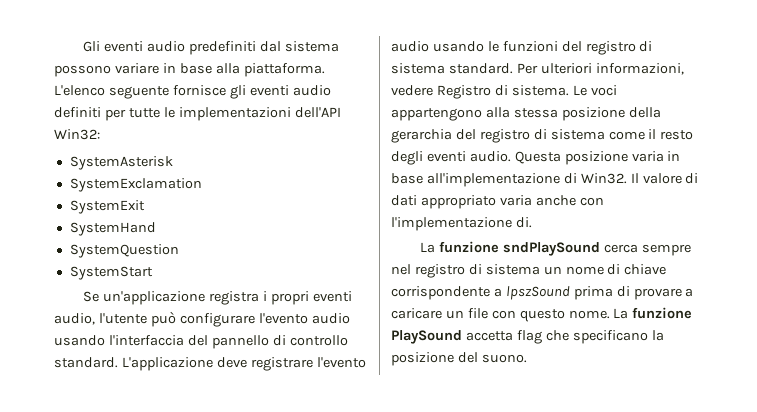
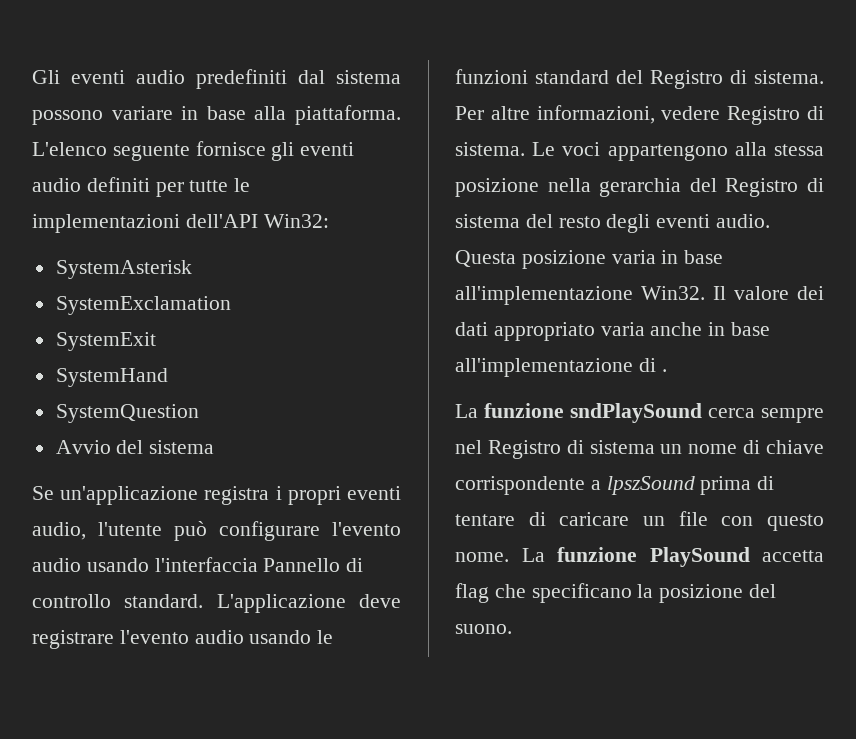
[69,266,153,280] SystemStart -> [55,440,215,454] Avvio del sistema
[187,335,269,349] del pannello -> [263,558,341,572] Pannello
[561,41,653,55] [391,63,592,74] del registro di sistema standard. Per ulteriori -> [535,70,824,89] [455,106,530,120] standard del Registro di sistema. Per altre
[628,107,661,118] della -> [547,178,591,192] nella
[479,129,657,143] registro di sistema come il -> [725,178,824,197] [455,214,553,228] Registro di sistema del
[563,173,577,184] di -> (633, 295) none
[685,173,699,184] di -> [797,286,824,300] dei
[579,197,604,206] [391,217,532,231] con l'implementazione di. -> [708,322,771,336] [455,358,667,377] in base all'implementazione di .
[414,264,465,278] registro -> [487,440,561,459] Registro
[633,288,694,300] provare a -> [455,512,546,526] tentare di

